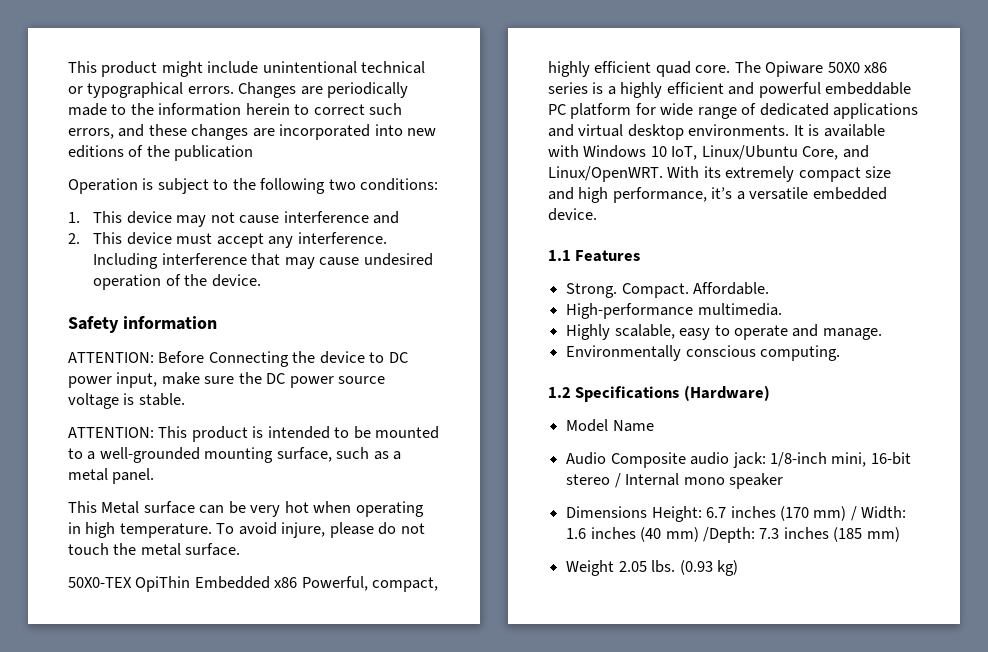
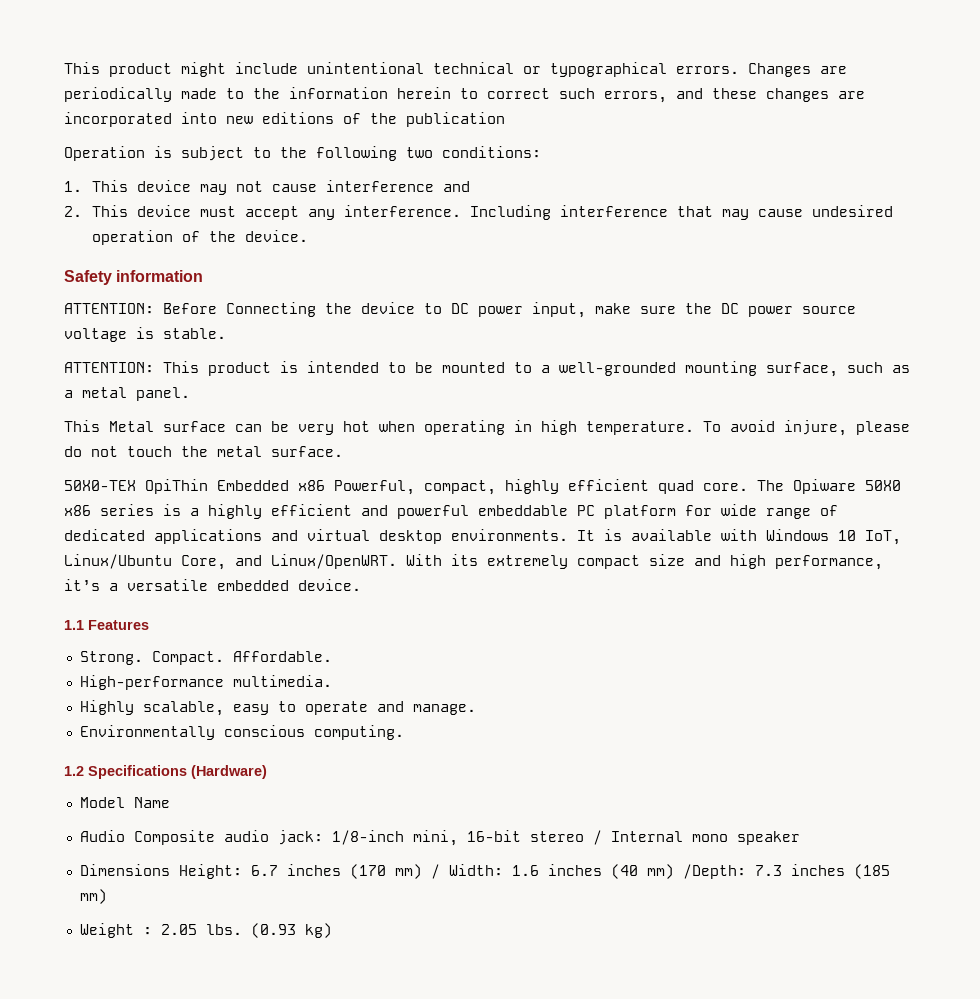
(615, 568) none -> [142,927,152,935] :

